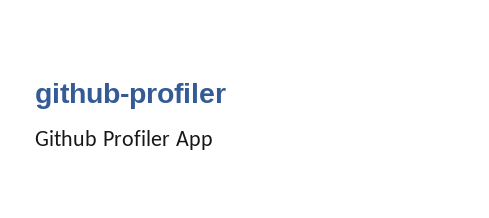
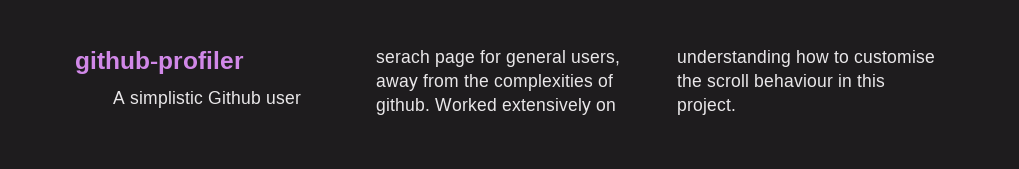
[35,130,213,150] Github Profiler App -> [113,91,302,108] [376,50,620,67] [376,74,613,91] [376,98,616,115] [677,50,935,67] [677,74,885,87] [677,98,736,115] A simplistic Github user serach page for general users, away from the complexities of github. Worked extensively on understanding how to customise the scroll behaviour in this project.

